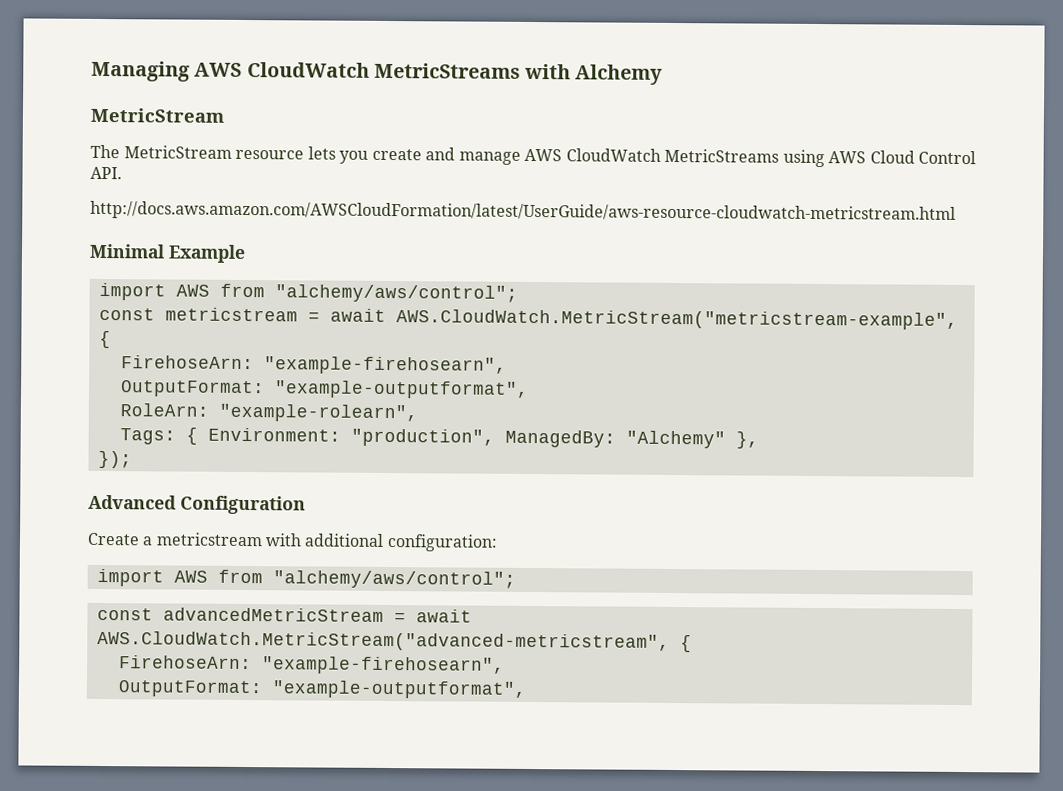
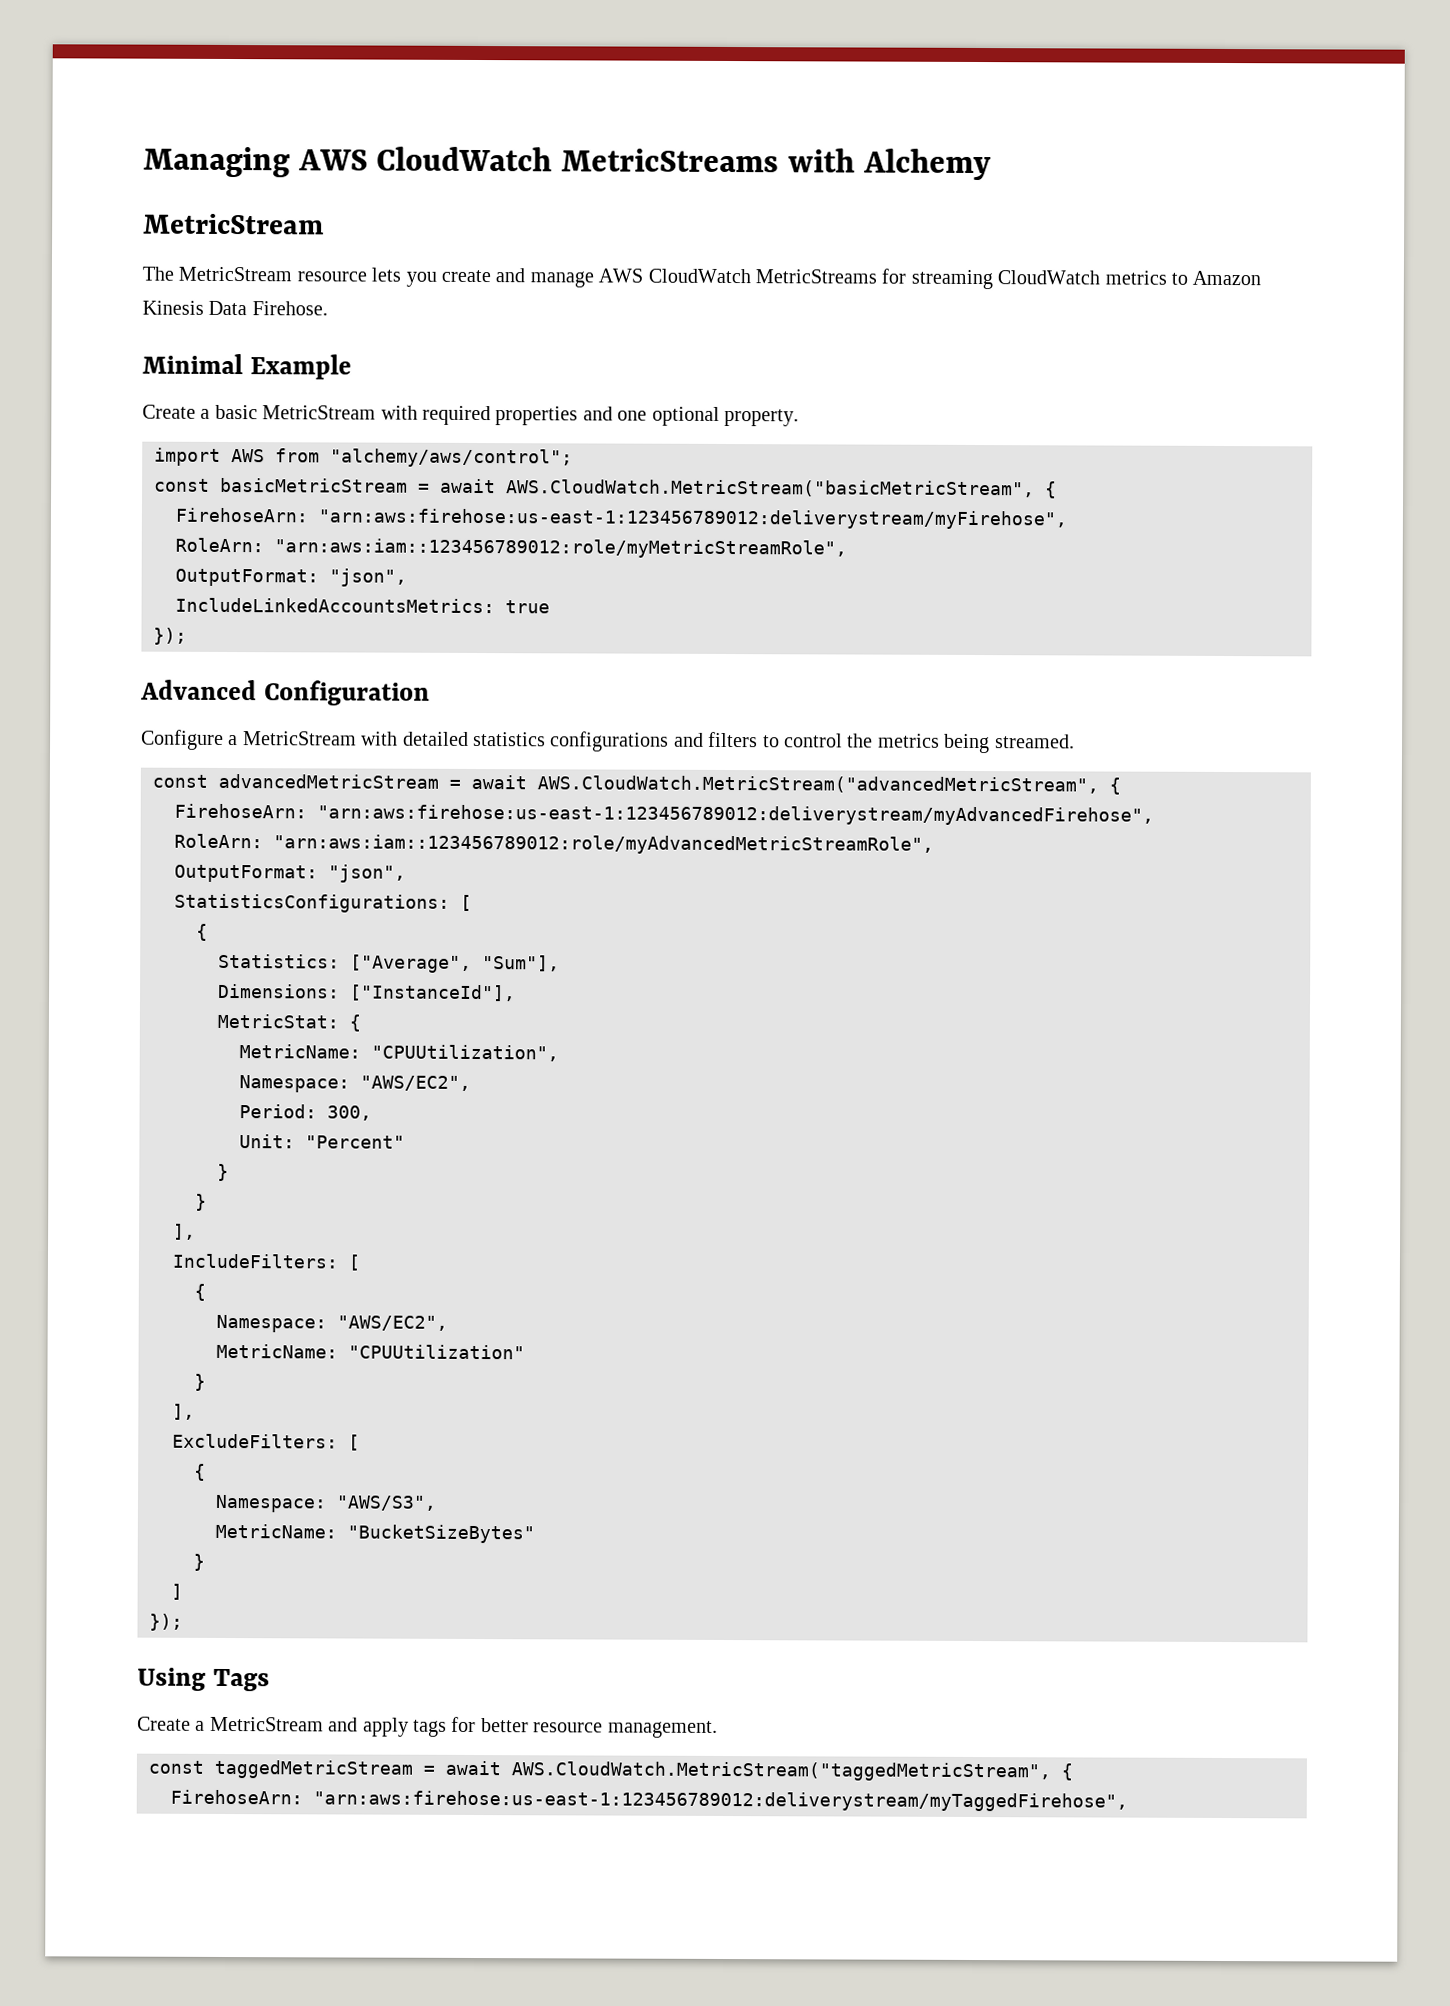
[782,149,976,168] [90,166,122,180] [90,200,956,224] [89,243,246,263] [98,282,518,303] [98,307,958,330] [98,330,111,349] [120,355,507,375] [119,380,529,399] [119,403,418,423] [119,427,759,449] [97,450,132,469] [88,494,306,515] [87,532,498,552] [96,568,516,589] using AWS Cloud Control API. // http://docs.aws.amazon.com/AWSCloudFormation/latest/UserGuide/aws-resource-cloudwatch-metricstream.html // Minimal Example // import AWS from "alchemy/aws/control"; // const metricstream = await AWS.CloudWatch.MetricStream("metricstream-example", { // FirehoseArn: "example-firehosearn", // OutputFormat: "example-outputformat", // RoleArn: "example-rolearn", // Tags: { Environment: "production", ManagedBy: "Alchemy" }, // }); // Advanced Configuration // Create a metricstream with additional configuration: // import AWS from "alchemy/aws/control"; -> [881,268,1262,290] [142,300,328,316] [142,353,352,380] [142,404,799,427] [154,447,573,468] [154,477,1057,499] [175,507,1067,530] [175,537,847,559] [175,568,407,587] [175,597,550,614] [153,627,187,645] [140,679,430,706] [141,729,1075,754] for streaming CloudWatch metrics to Amazon Kinesis Data Firehose. // Minimal Example // Create a basic MetricStream with required properties and one optional property. // import AWS from "alchemy/aws/control"; // const basicMetricStream = await AWS.CloudWatch.MetricStream("basicMetricStream", { // FirehoseArn: "arn:aws:firehose:us-east-1:123456789012:deliverystream/myFirehose", // RoleArn: "arn:aws:iam::123456789012:role/myMetricStreamRole", // OutputFormat: "json", // IncludeLinkedAccountsMetrics: true // }); // Advanced Configuration // Configure a MetricStream with detailed statistics configurations and filters to control the metrics being streamed.
[96,630,692,653] [118,655,505,675] [117,680,526,699] AWS.CloudWatch.MetricStream("advanced-metricstream", { // FirehoseArn: "example-firehosearn", // OutputFormat: "example-outputformat", -> [537,775,1121,795] [174,803,1154,826] [174,833,934,855] [174,864,406,883] [174,893,472,913] [196,923,208,941] [218,953,560,973] [218,983,516,1002] [217,1013,361,1032] [239,1044,559,1062] [239,1075,471,1093] [239,1104,372,1121] [239,1134,405,1149] [217,1163,229,1182] [195,1193,207,1211] [173,1223,196,1240] [172,1253,360,1271] [194,1283,206,1301] [216,1314,448,1333] [216,1343,525,1360] [194,1373,206,1391] [172,1403,195,1420] [172,1433,360,1451] [194,1463,206,1481] [215,1494,437,1513] [215,1523,535,1544] [193,1553,205,1571] [171,1583,183,1600] [149,1613,183,1631] [137,1667,270,1692] [137,1716,718,1738] [148,1759,1073,1782] [170,1789,1128,1812] AWS.CloudWatch.MetricStream("advancedMetricStream", { // FirehoseArn: "arn:aws:firehose:us-east-1:123456789012:deliverystream/myAdvancedFirehose", // RoleArn: "arn:aws:iam::123456789012:role/myAdvancedMetricStreamRole", // OutputFormat: "json", // StatisticsConfigurations: [ // { // Statistics: ["Average", "Sum"], // Dimensions: ["InstanceId"], // MetricStat: { // MetricName: "CPUUtilization", // Namespace: "AWS/EC2", // Period: 300, // Unit: "Percent" // } // } // ], // IncludeFilters: [ // { // Namespace: "AWS/EC2", // MetricName: "CPUUtilization" // } // ], // ExcludeFilters: [ // { // Namespace: "AWS/S3", // MetricName: "BucketSizeBytes" // } // ] // }); // Using Tags // Create a MetricStream and apply tags for better resource management. // const taggedMetricStream = await AWS.CloudWatch.MetricStream("taggedMetricStream", { // FirehoseArn: "arn:aws:firehose:us-east-1:123456789012:deliverystream/myTaggedFirehose",

